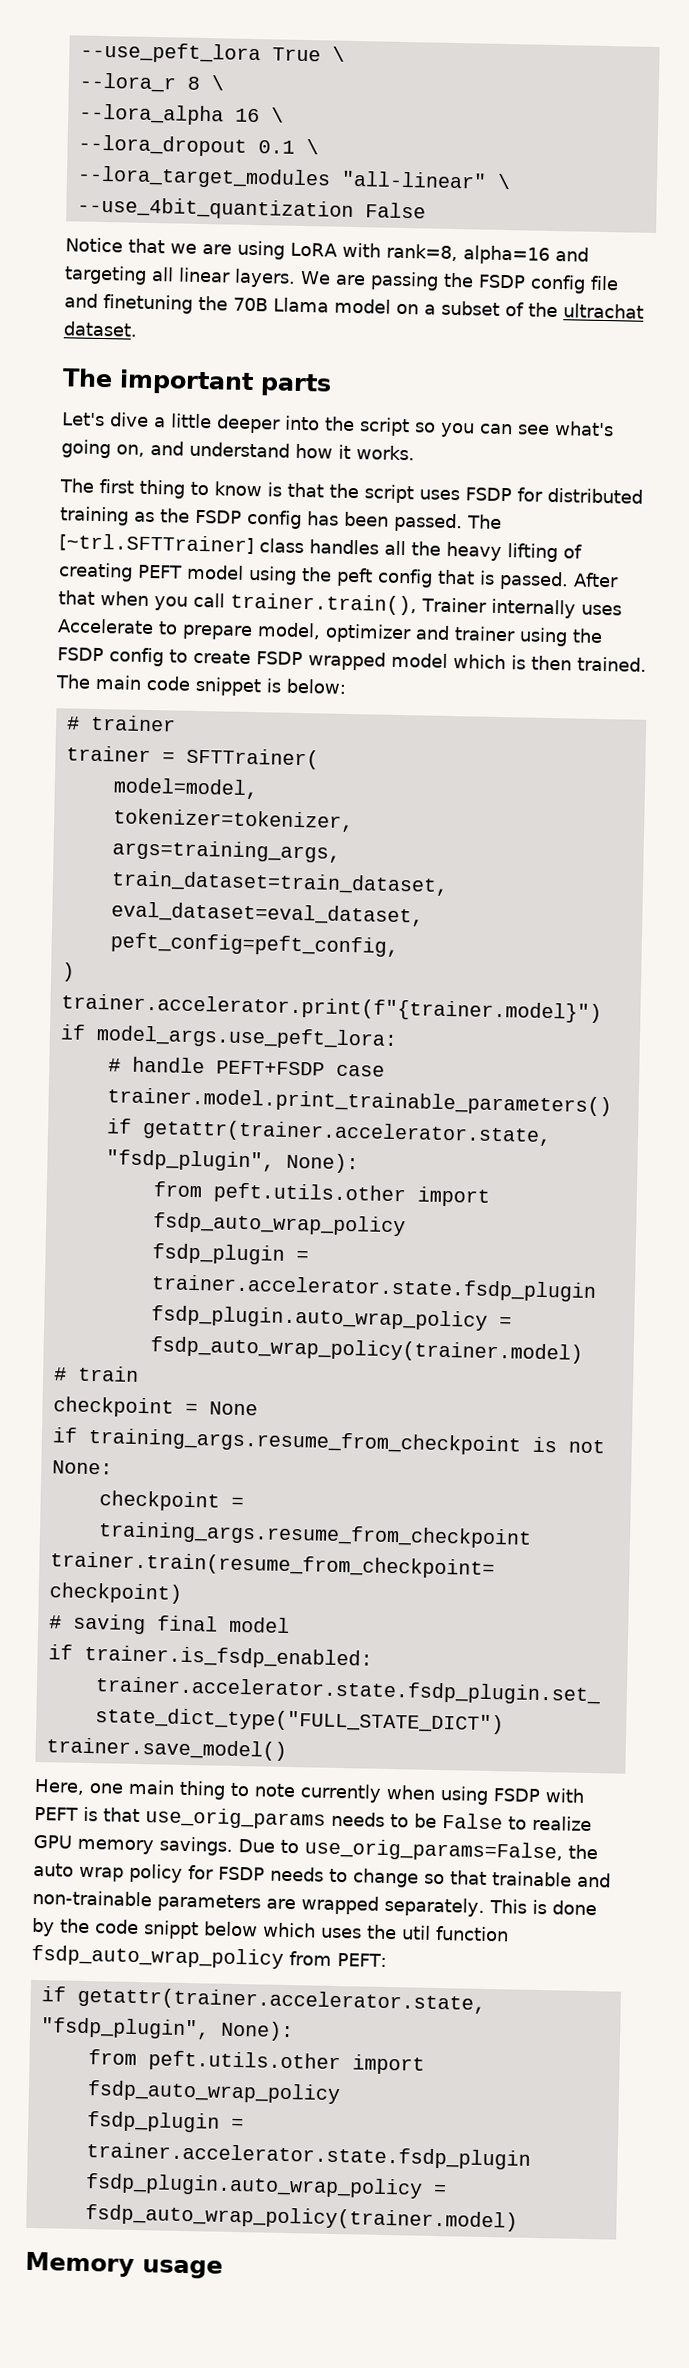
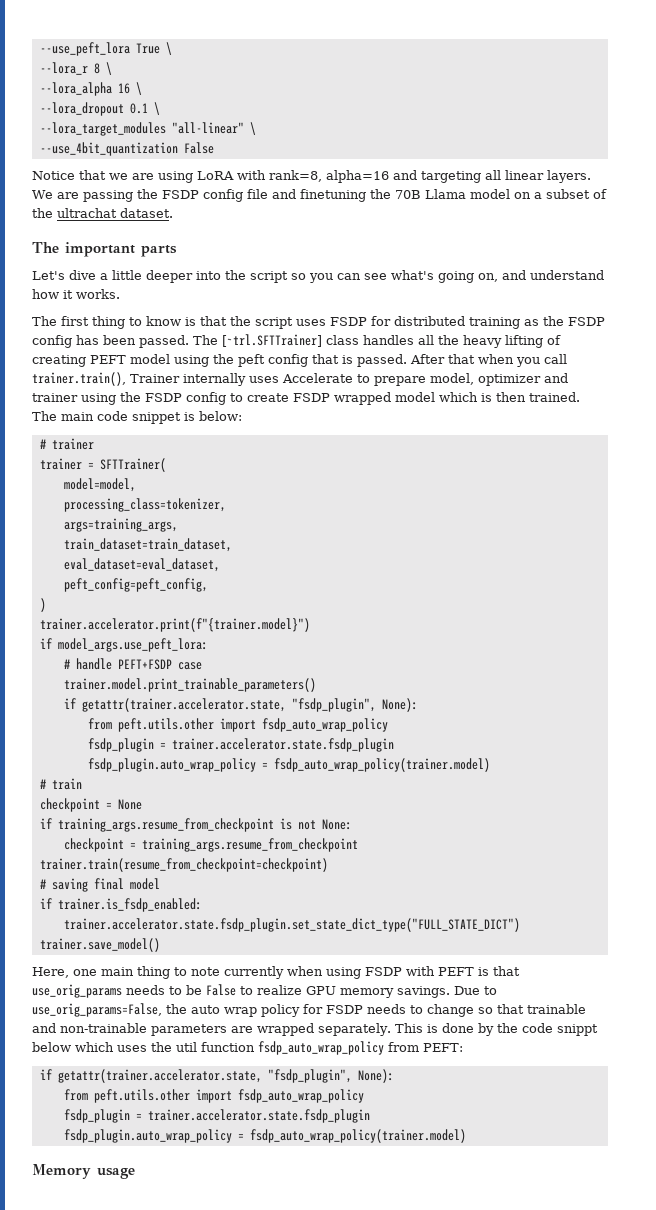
[112,808,354,833] tokenizer=tokenizer, -> [63,498,226,512] processing_class=tokenizer,

